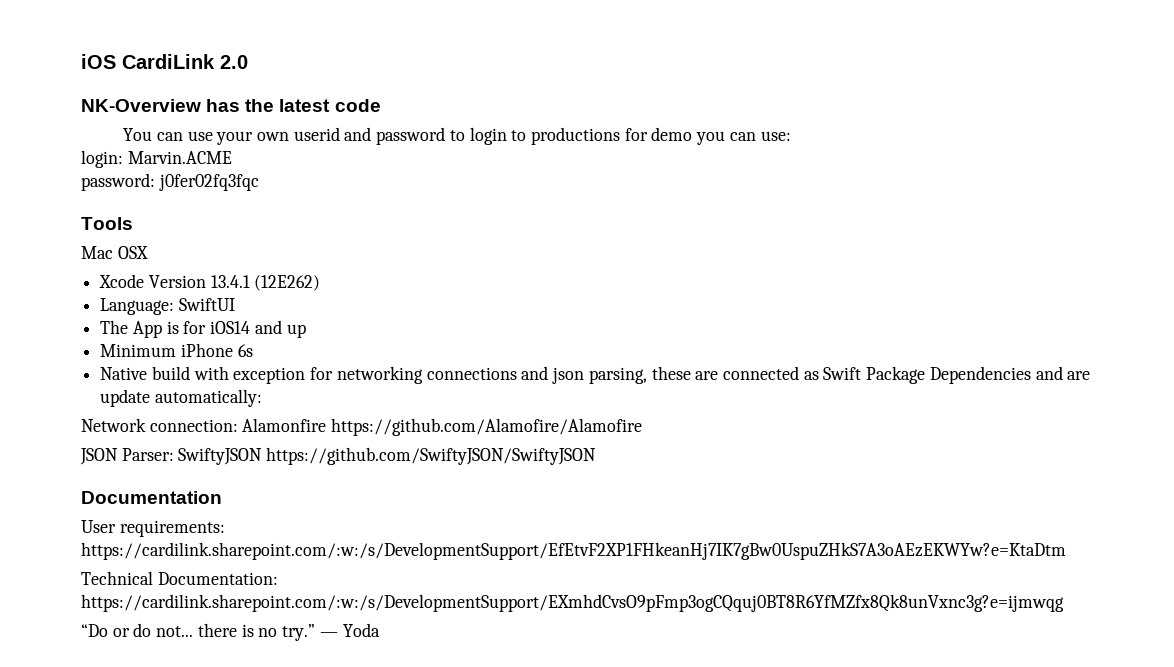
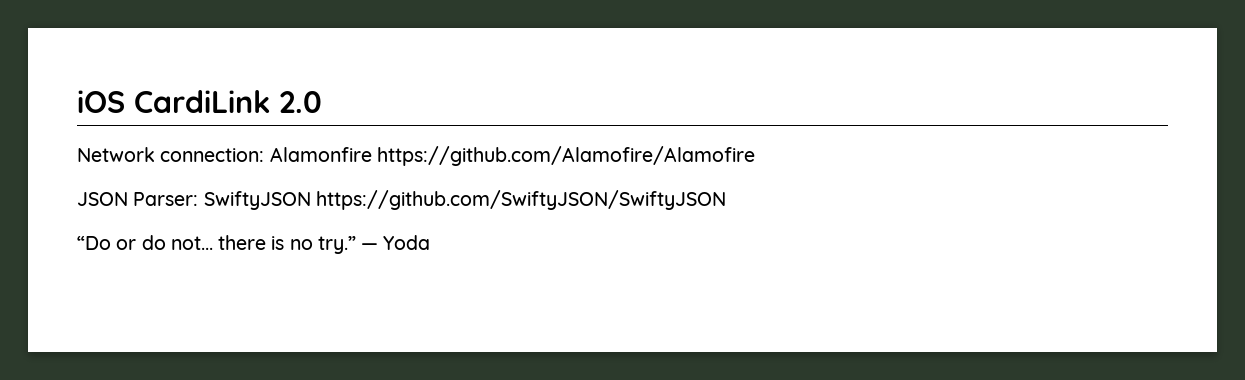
[81,99,381,112] [123,127,791,145] [81,150,232,168] [81,173,259,191] [81,217,133,230] [81,246,148,259] [99,274,321,291] [100,298,235,315] [100,320,306,338] [100,343,253,357] [100,366,1091,384] [100,389,262,407] // NK-Overview has the latest code // You can use your own userid and password to login to productions for demo you can use: // login: Marvin.ACME // password: j0fer02fq3fqc // Tools // Mac OSX // Xcode Version 13.4.1 (12E262) // Language: SwiftUI // The App is for iOS14 and up // Minimum iPhone 6s // Native build with exception for networking connections and json parsing, these are connected as Swift Package Dependencies and are update automatically: -> (322, 102) none
[81,491,222,504] [81,520,225,537] [81,542,1066,560] [81,571,278,585] [81,594,1064,612] // Documentation // User requirements: https://cardilink.sharepoint.com/:w:/s/DevelopmentSupport/EfEtvF2XP1FHkeanHj7IK7gBw0UspuZHkS7A3oAEzEKWYw?e=KtaDtm // Technical Documentation: https://cardilink.sharepoint.com/:w:/s/DevelopmentSupport/EXmhdCvsO9pFmp3ogCQquj0BT8R6YfMZfx8Qk8unVxnc3g?e=ijmwqg -> (726, 200) none

